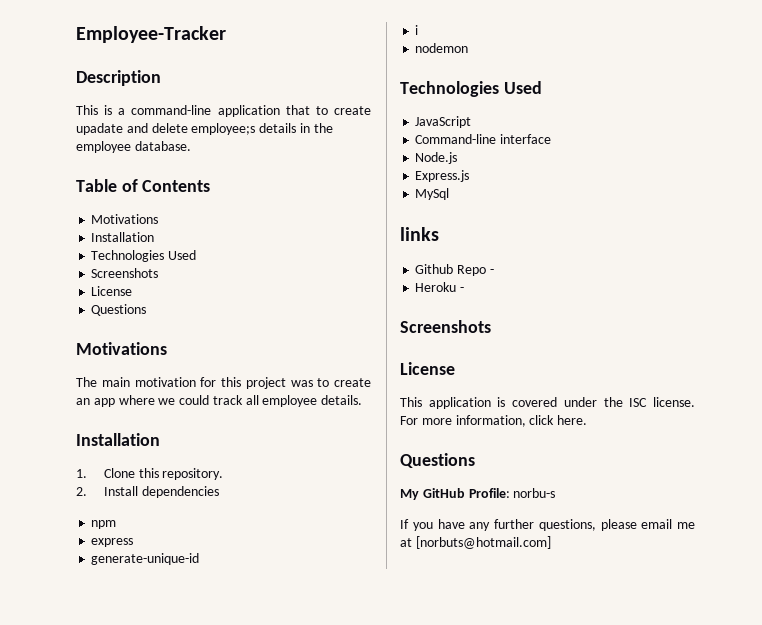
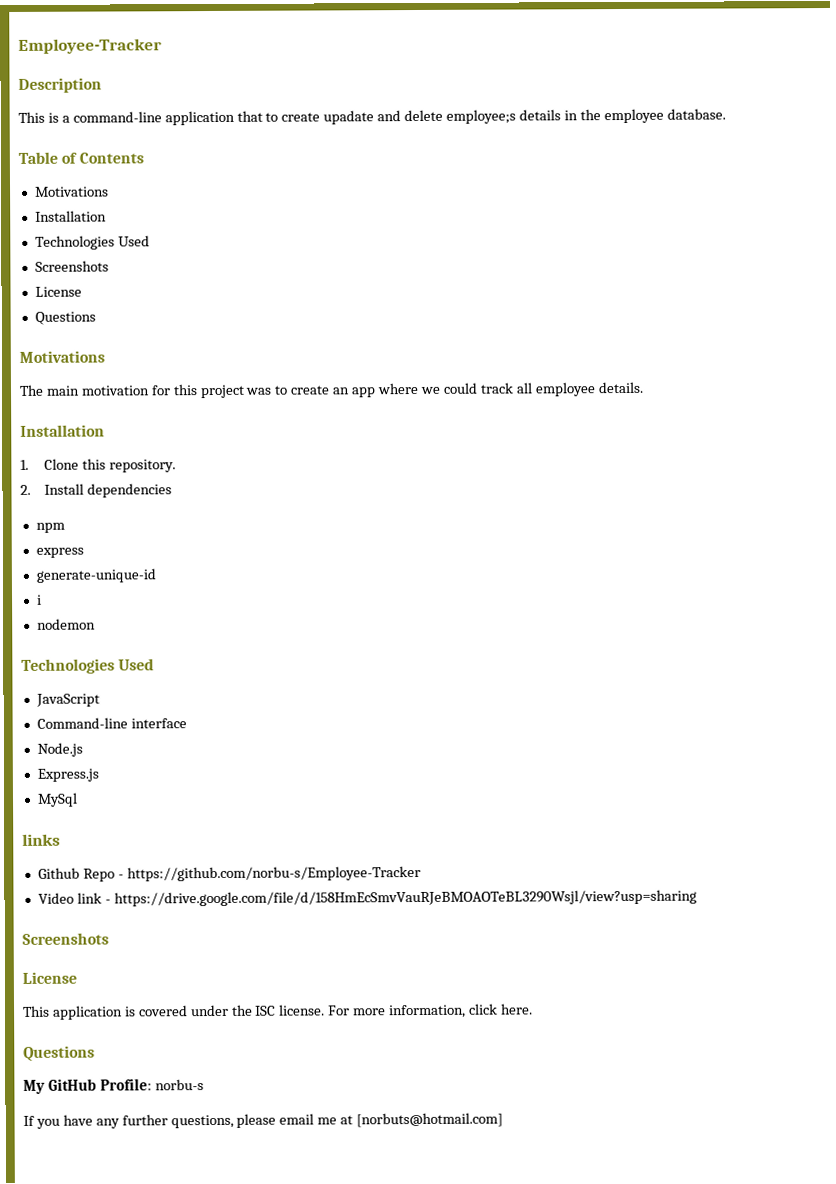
[415,282,465,292] // Heroku - -> [126,865,421,882] [37,889,697,907] https://github.com/norbu-s/Employee-Tracker // Video link - https://drive.google.com/file/d/158HmEcSmvVauRJeBMOAOTeBL3290Wsjl/view?usp=sharing

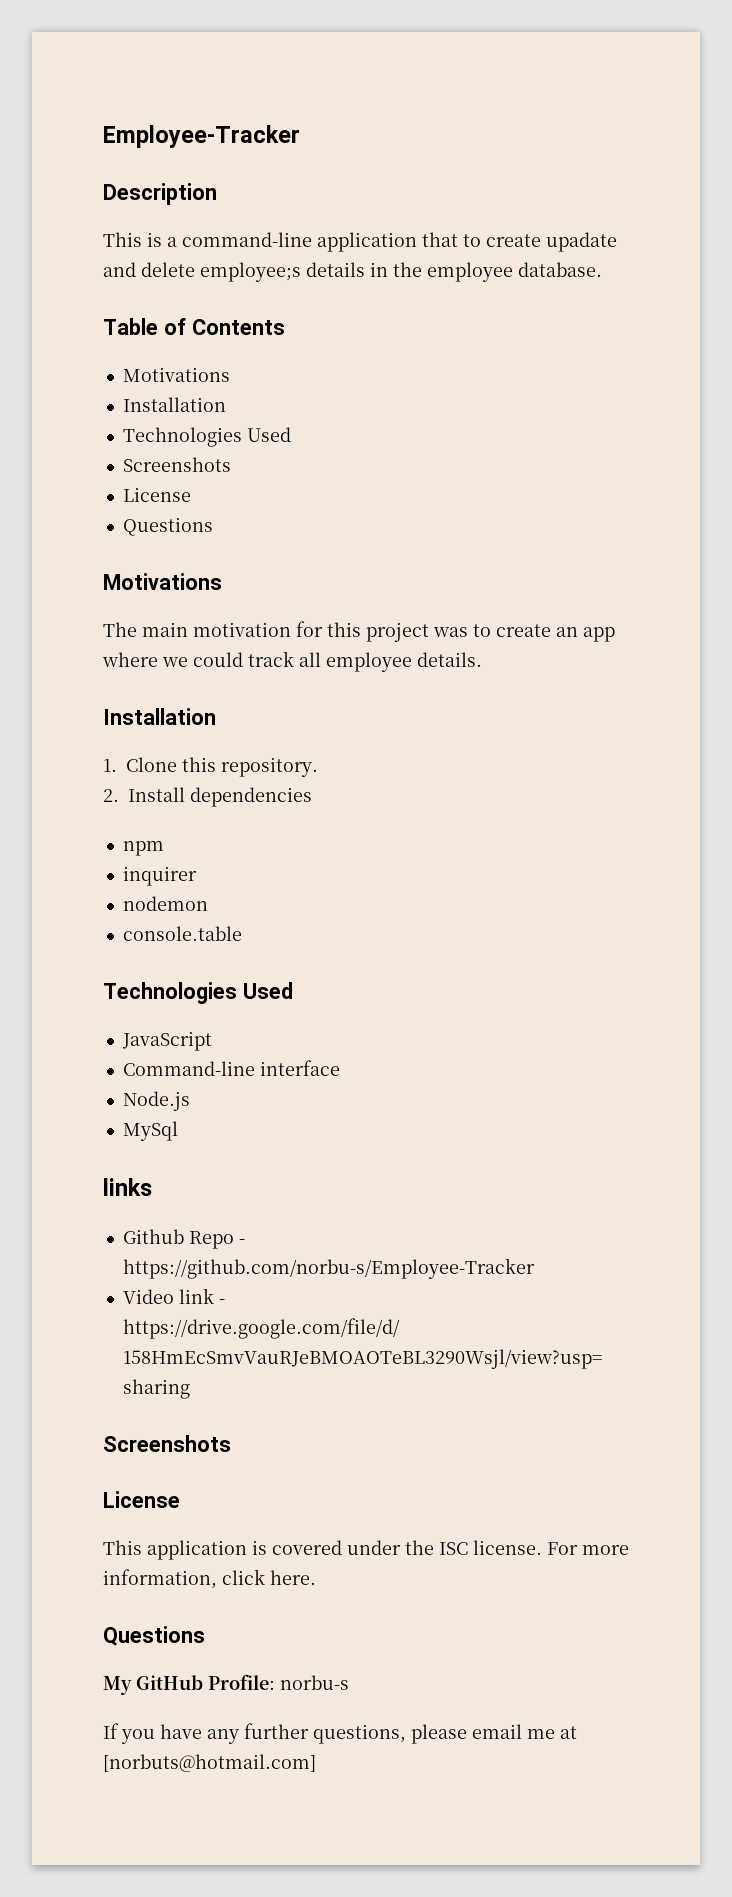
[35,547,84,558] [35,568,156,583] [36,594,42,605] express // generate-unique-id // i -> [122,866,197,886] inquirer
(96, 624) none -> [122,926,242,941] // console.table
[36,768,99,782] // Express.js -> (190, 1101) none

